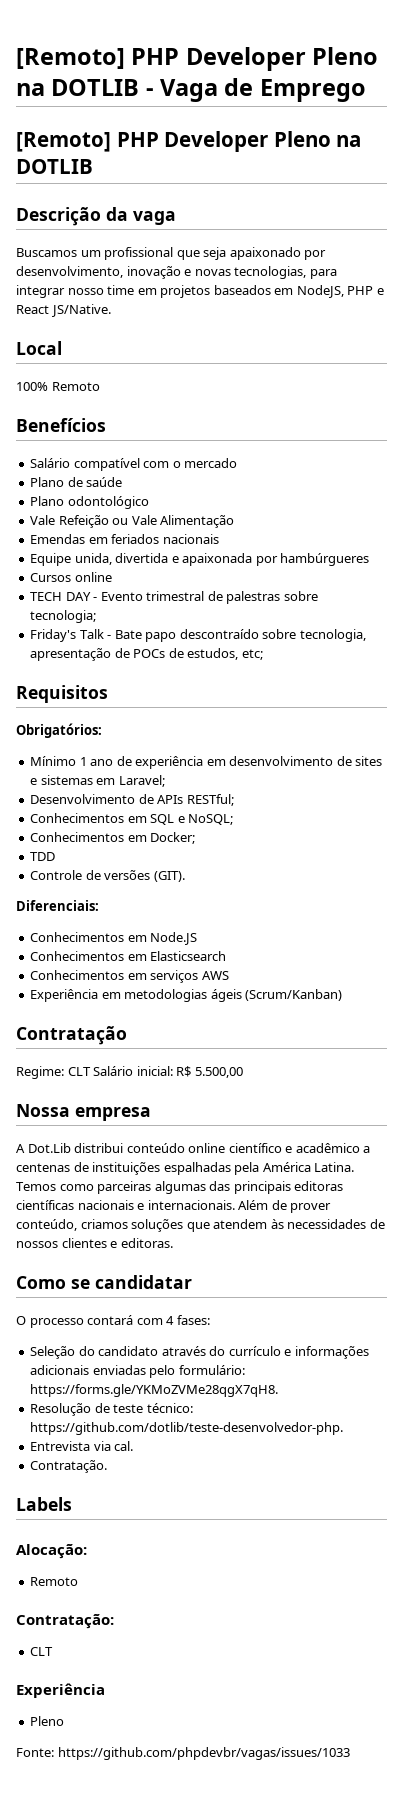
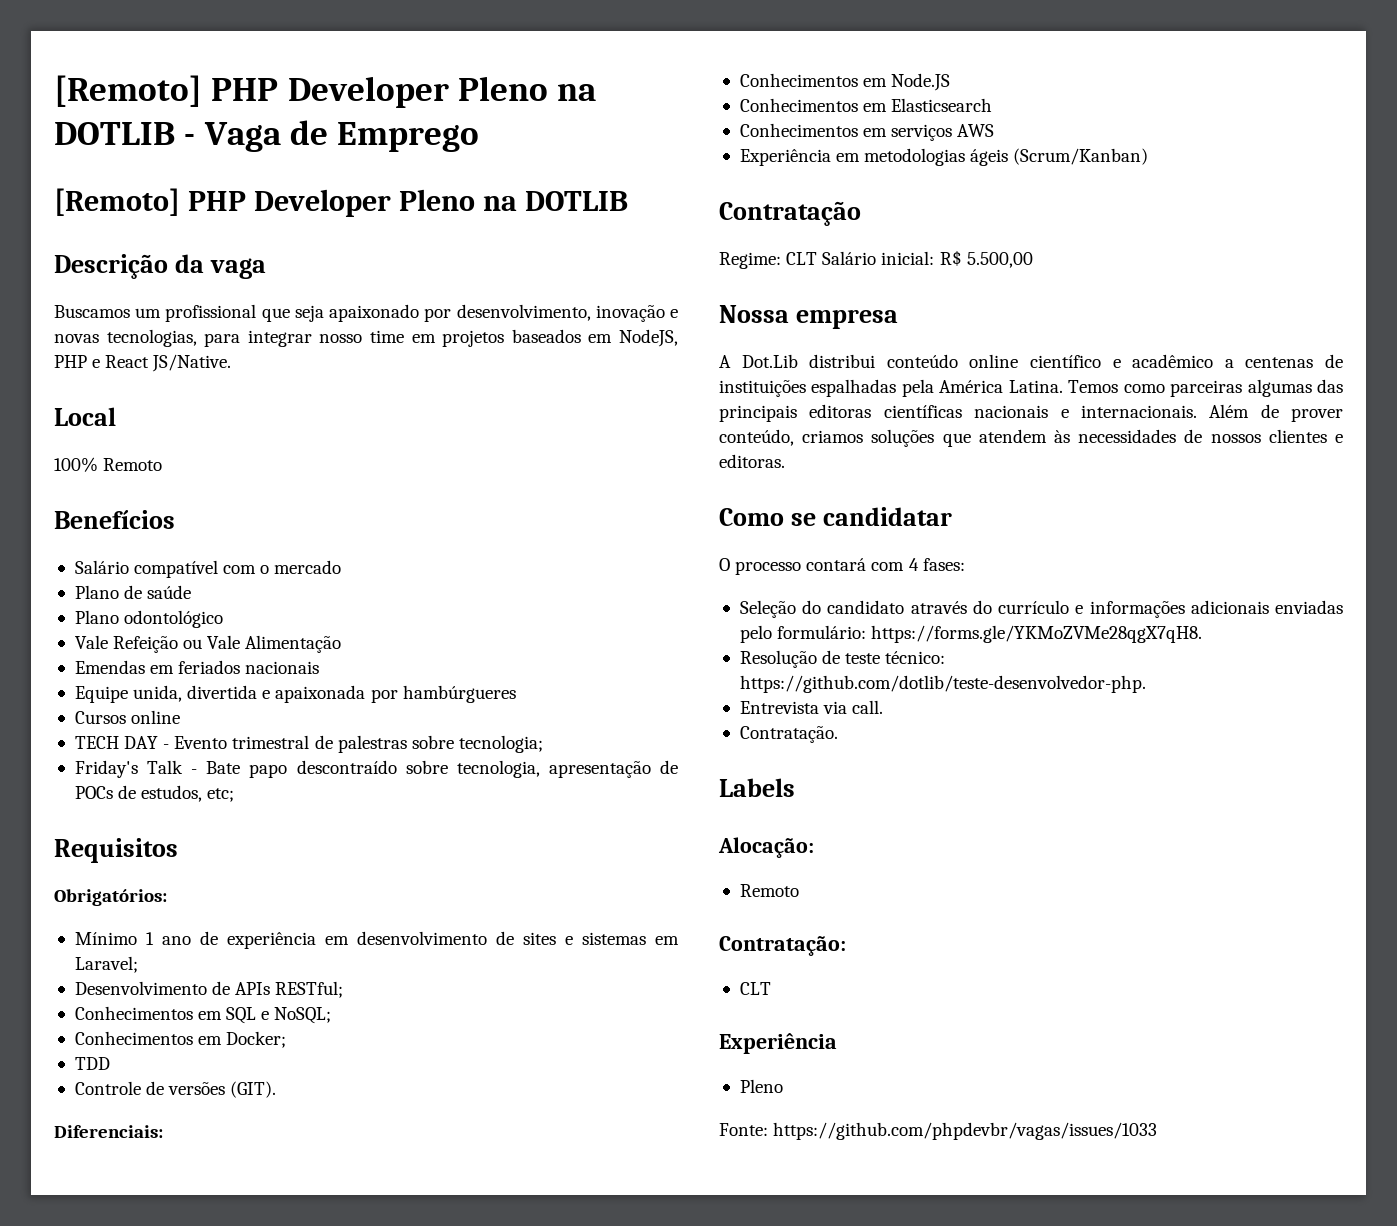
[114,1441,134,1451] cal. -> [852,700,884,714] call.

